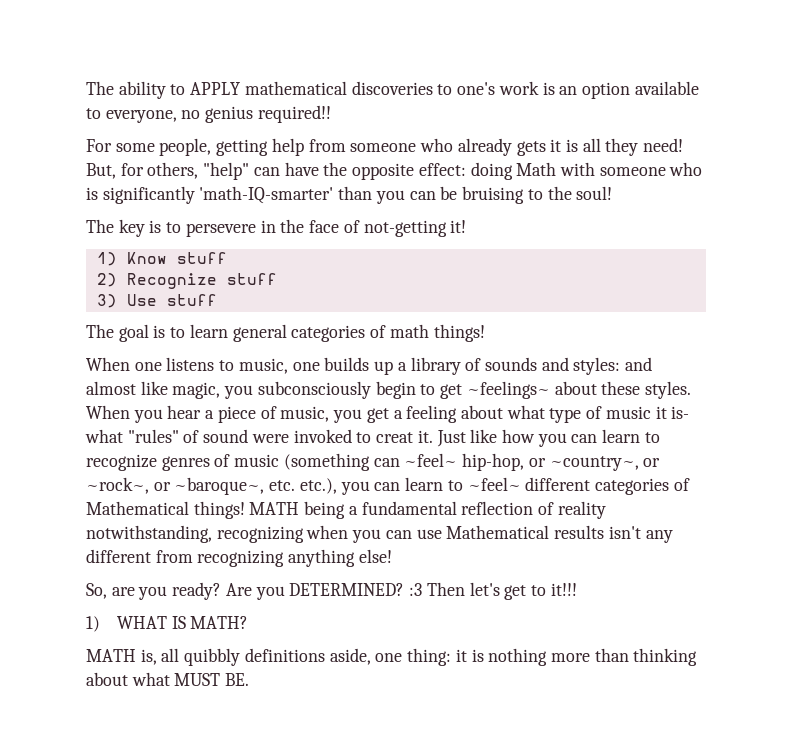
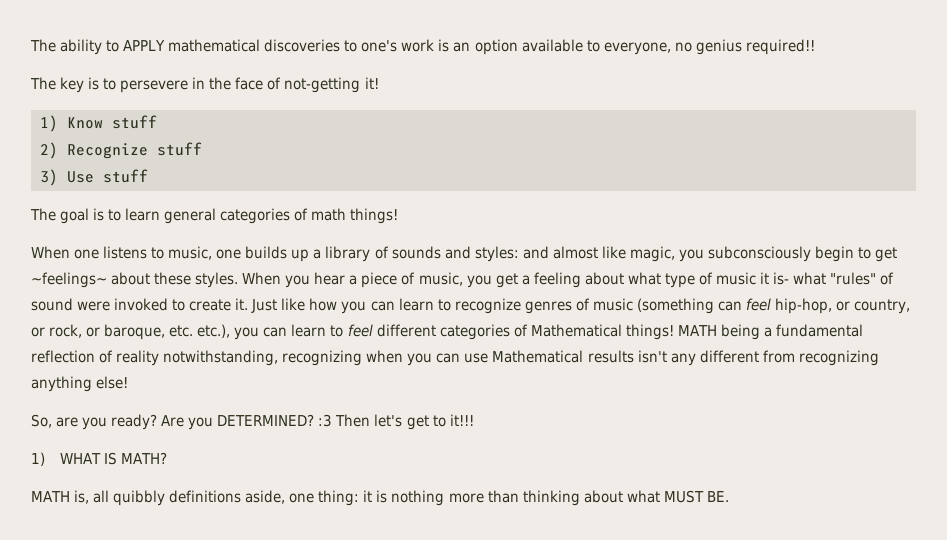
[86,138,684,156] [86,162,703,180] [86,186,613,204] // For some people, getting help from someone who already gets it is all they need! But, for others, "help" can have the opposite effect: doing Math with someone who is significantly 'math-IQ-smarter' than you can be bruising to the soul! -> (815, 47) none
[376,432,414,443] creat -> [189,299,232,311] create
[404,453,458,467] ~feel~ -> [745,298,771,311] feel
[549,456,661,471] [86,477,265,495] ~country~, or ~rock~, or ~baroque~, -> [854,299,911,314] [31,324,166,340] country, or rock, or baroque,
[467,477,521,491] ~feel~ -> [347,324,373,337] feel

